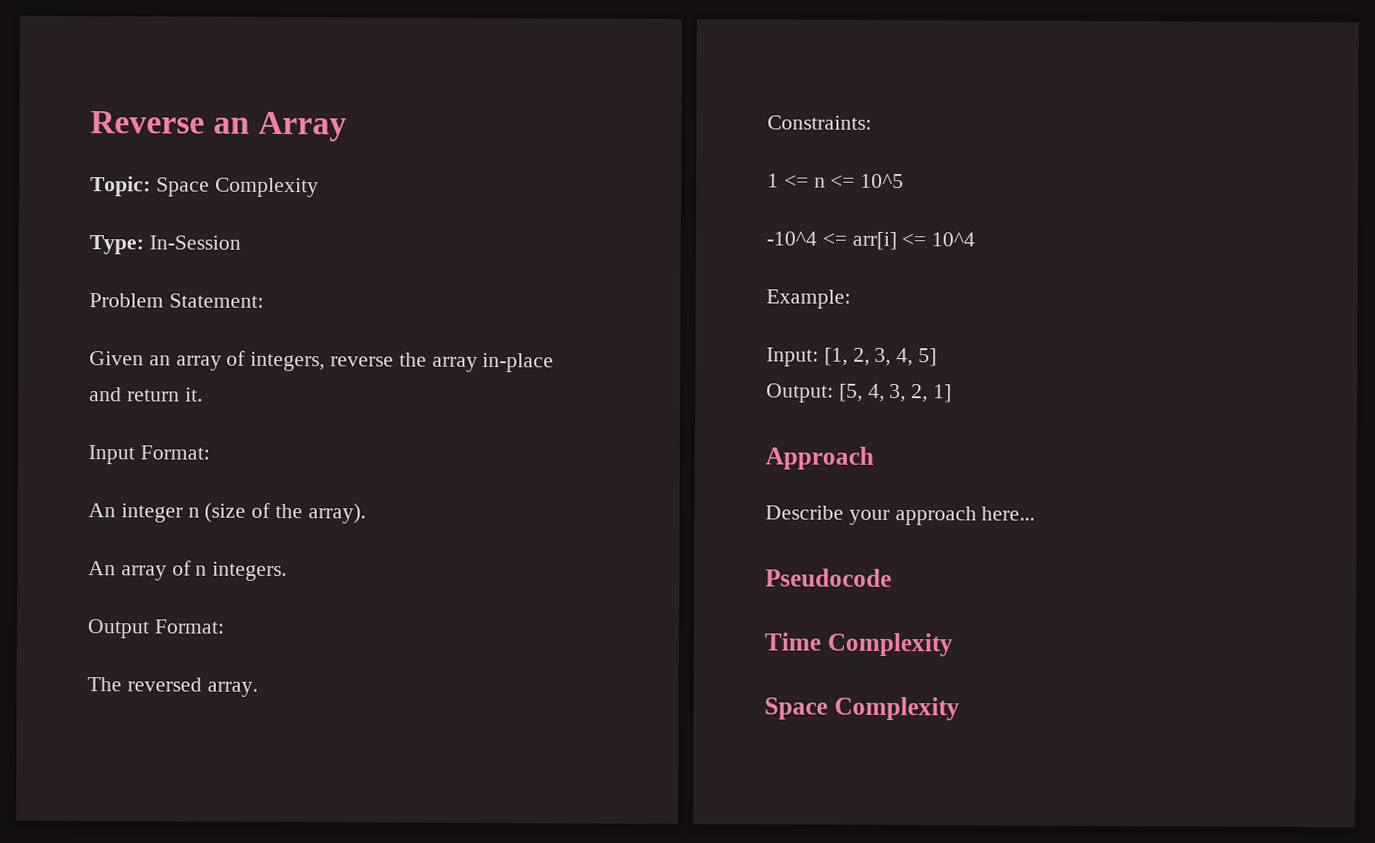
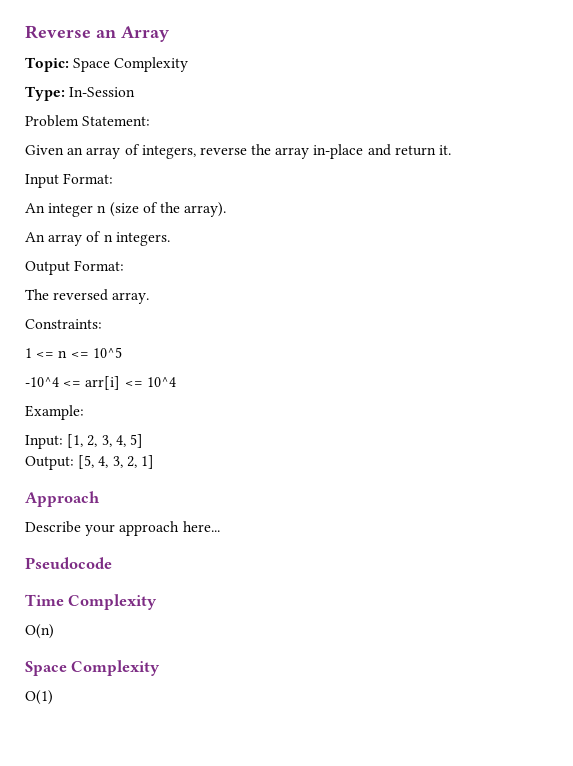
[764,696,960,721] // Space Complexity -> [25,624,54,639] [25,660,161,676] [25,690,53,705] // O(n) // Space Complexity // O(1)

